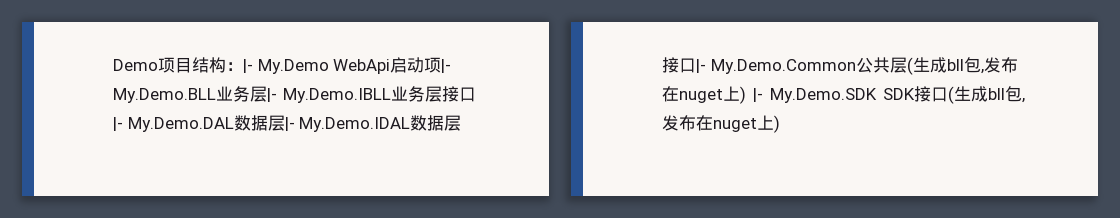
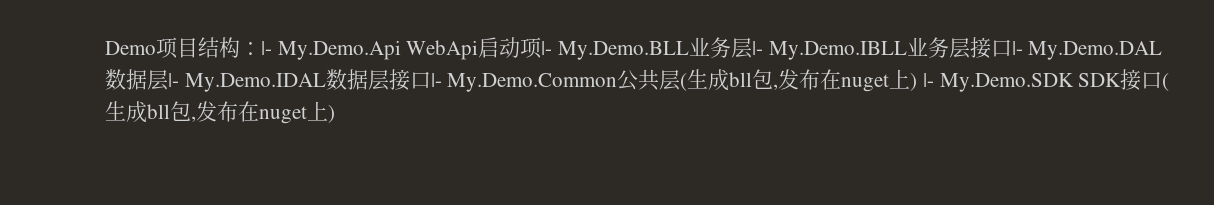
[257,59,329,74] My.Demo -> [277,40,401,60] My.Demo.Api

